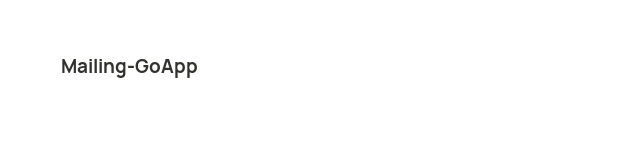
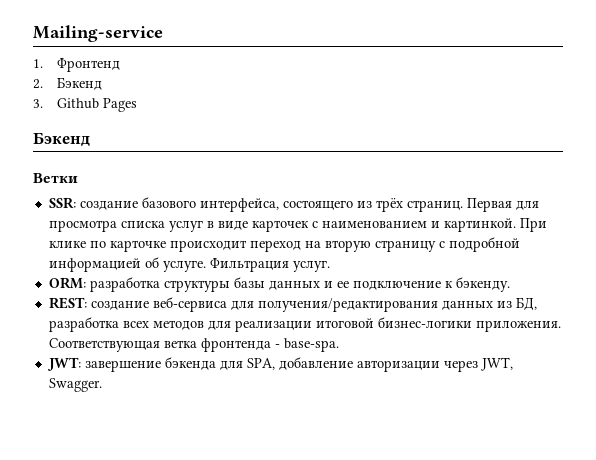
[61,59,198,78] Mailing-GoApp -> [33,25,163,42] [33,58,121,72] [33,77,103,90] [33,98,138,112] [33,132,90,147] [33,173,78,183] [48,197,539,212] [48,218,547,232] [48,237,520,252] [48,257,330,272] [48,277,510,292] [48,297,537,312] [48,317,561,332] [48,338,339,352] [46,357,513,372] [48,378,102,392] Mailing-service // 1. Фронтенд // 2. Бэкенд // 3. Github Pages // Бэкенд // Ветки // SSR: создание базового интерфейса, состоящего из трёх страниц. Первая для просмотра списка услуг в виде карточек с наименованием и картинкой. При клике по карточке происходит переход на вторую страницу с подробной информацией об услуге. Фильтрация услуг. // ORM: разработка структуры базы данных и ее подключение к бэкенду. // REST: создание веб-сервиса для получения/редактирования данных из БД, разработка всех методов для реализации итоговой бизнес-логики приложения. Соответствующая ветка фронтенда - base-spa. // JWT: завершение бэкенда для SPA, добавление авторизации через JWT, Swagger.

